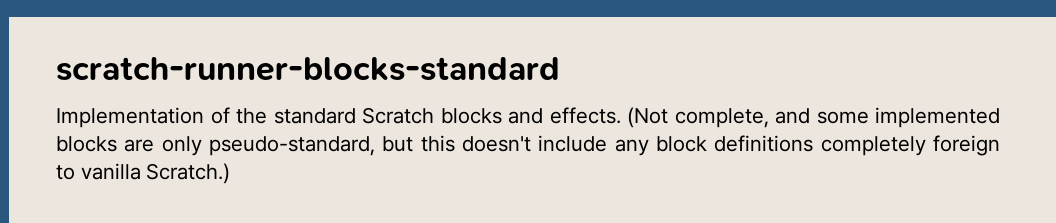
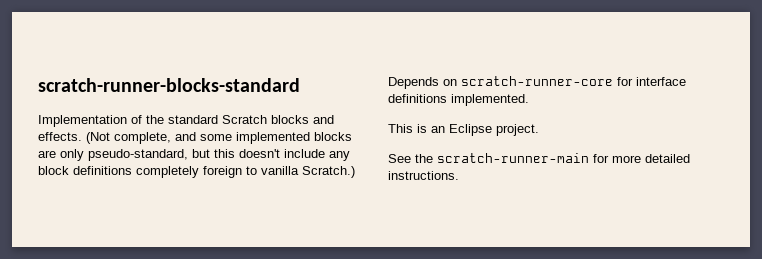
(231, 173) none -> [388,76,686,89] [388,94,529,106] [388,124,539,136] [388,153,690,163] [388,171,459,180] Depends on scratch-runner-core for interface definitions implemented. // This is an Eclipse project. // See the scratch-runner-main for more detailed instructions.

